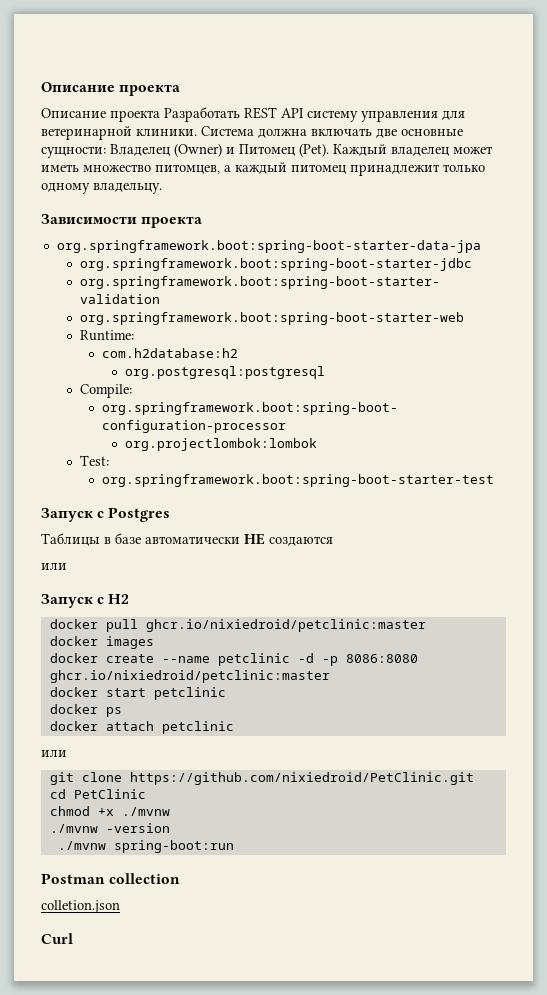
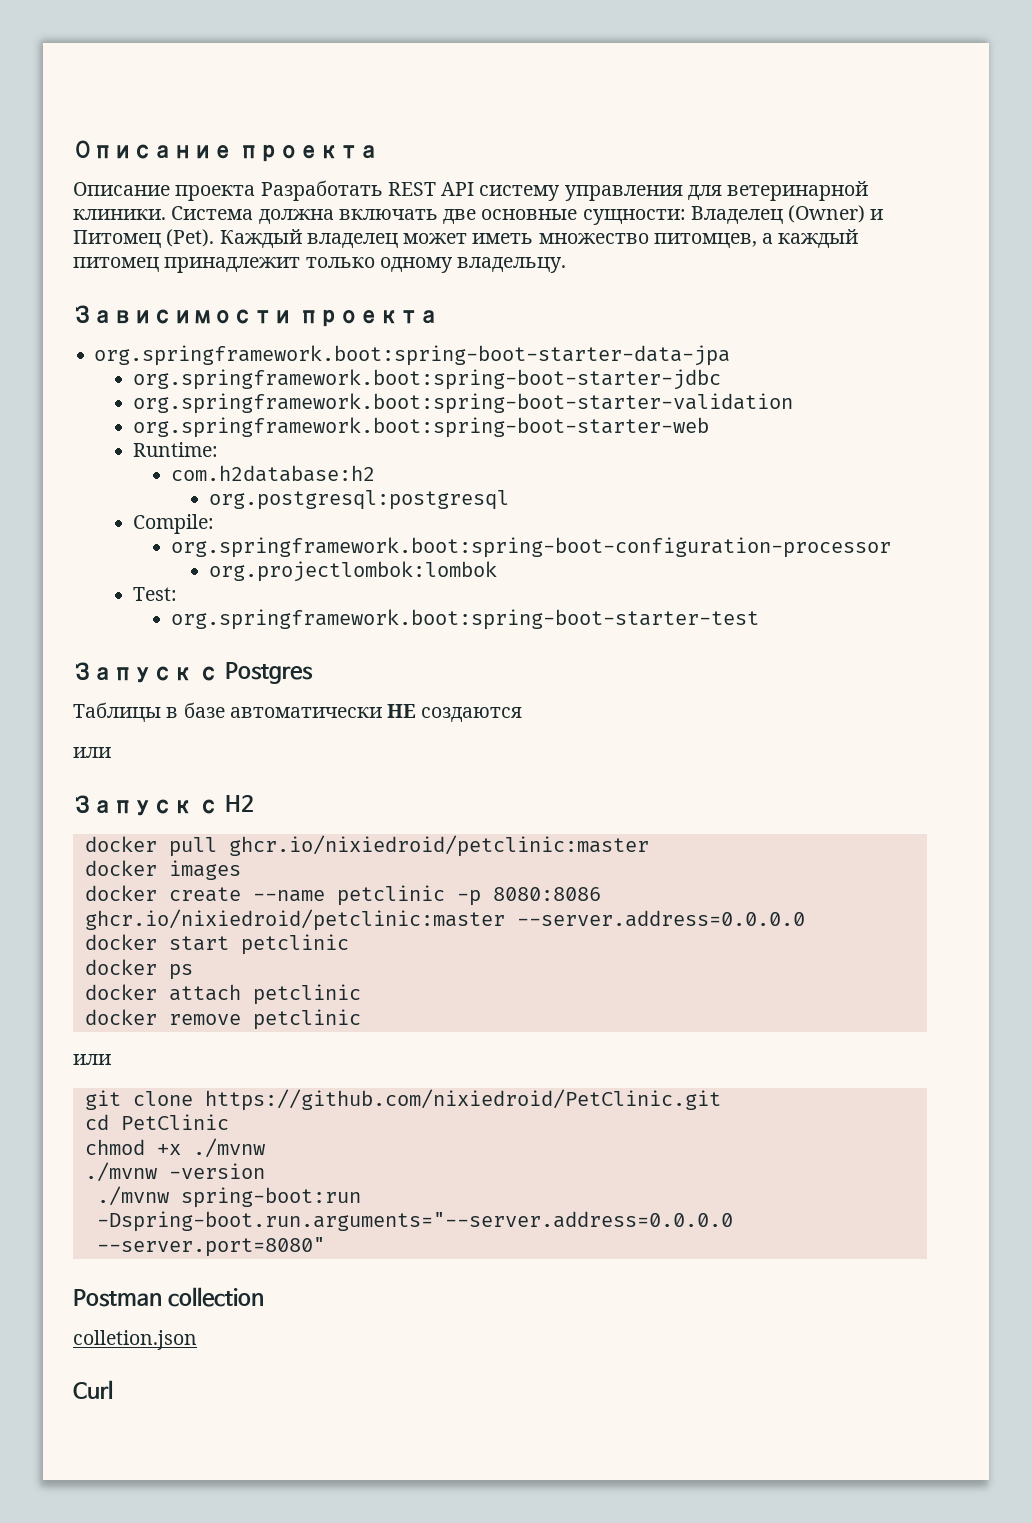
[297,653,418,666] [49,670,330,683] -d -p 8086:8080 ghcr.io/nixiedroid/petclinic:master -> [456,887,601,906] [84,909,805,931] -p 8080:8086 ghcr.io/nixiedroid/petclinic:master --server.address=0.0.0.0
(234, 727) none -> [84,1009,361,1030] // docker remove petclinic
(234, 846) none -> [96,1211,733,1232] [96,1237,325,1257] -Dspring-boot.run.arguments="--server.address=0.0.0.0 --server.port=8080"

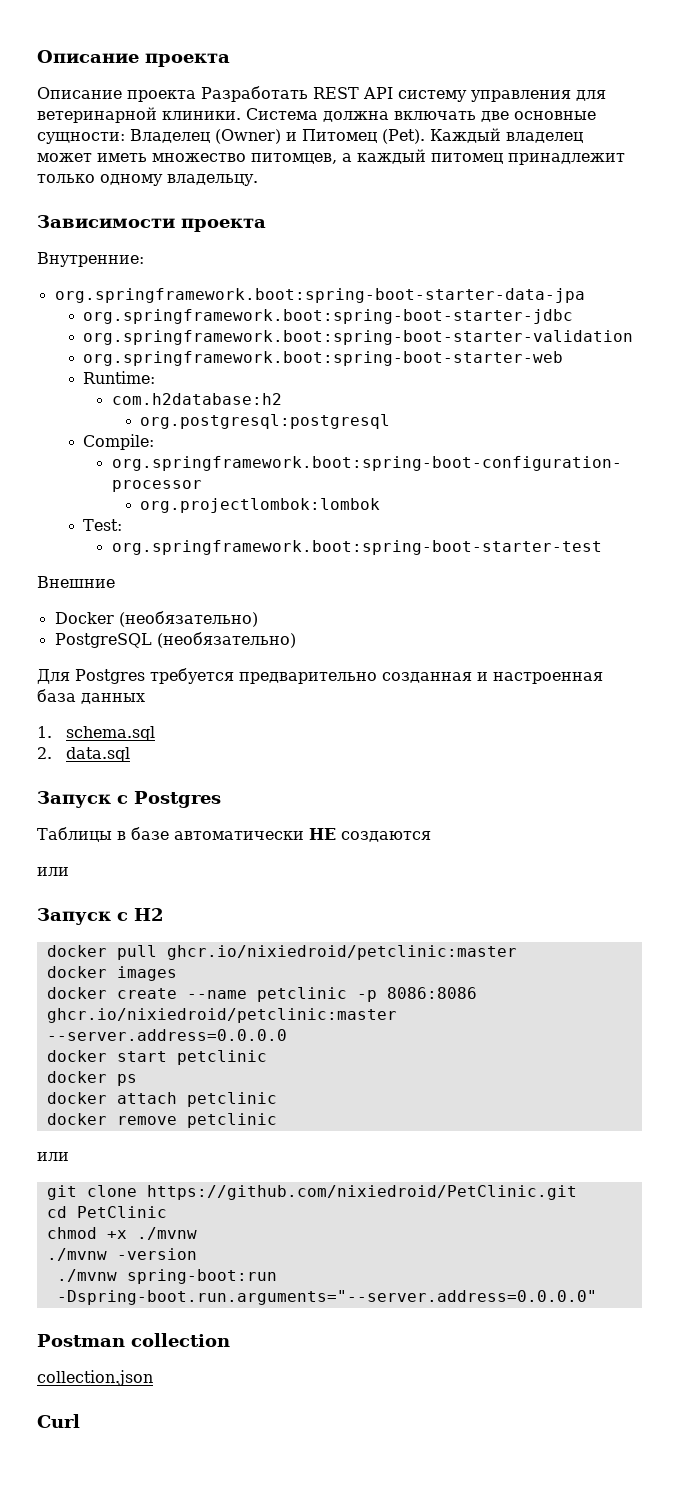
(439, 318) none -> [37,252,144,267] // Внутренние:
(759, 619) none -> [37,576,115,588] [54,611,258,627] [54,632,296,648] [37,668,603,684] [37,689,145,704] [37,726,155,741] [37,747,130,762] // Внешние // Docker (необязательно) // PostgreSQL (необязательно) // Для Postgres требуется предварительно созданная и настроенная база данных // 1. schema.sql // 2. data.sql
[492,887,601,901] 8080:8086 -> [386,987,477,999] 8086:8086
[96,1211,733,1232] [96,1237,325,1257] -Dspring-boot.run.arguments="--server.address=0.0.0.0 --server.port=8080" -> [56,1290,597,1305] -Dspring-boot.run.arguments="--server.address=0.0.0.0"
[73,1330,197,1350] colletion.json -> [37,1370,153,1386] colleсtion.json

